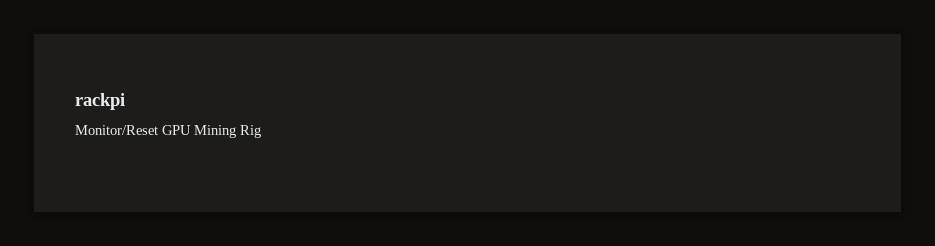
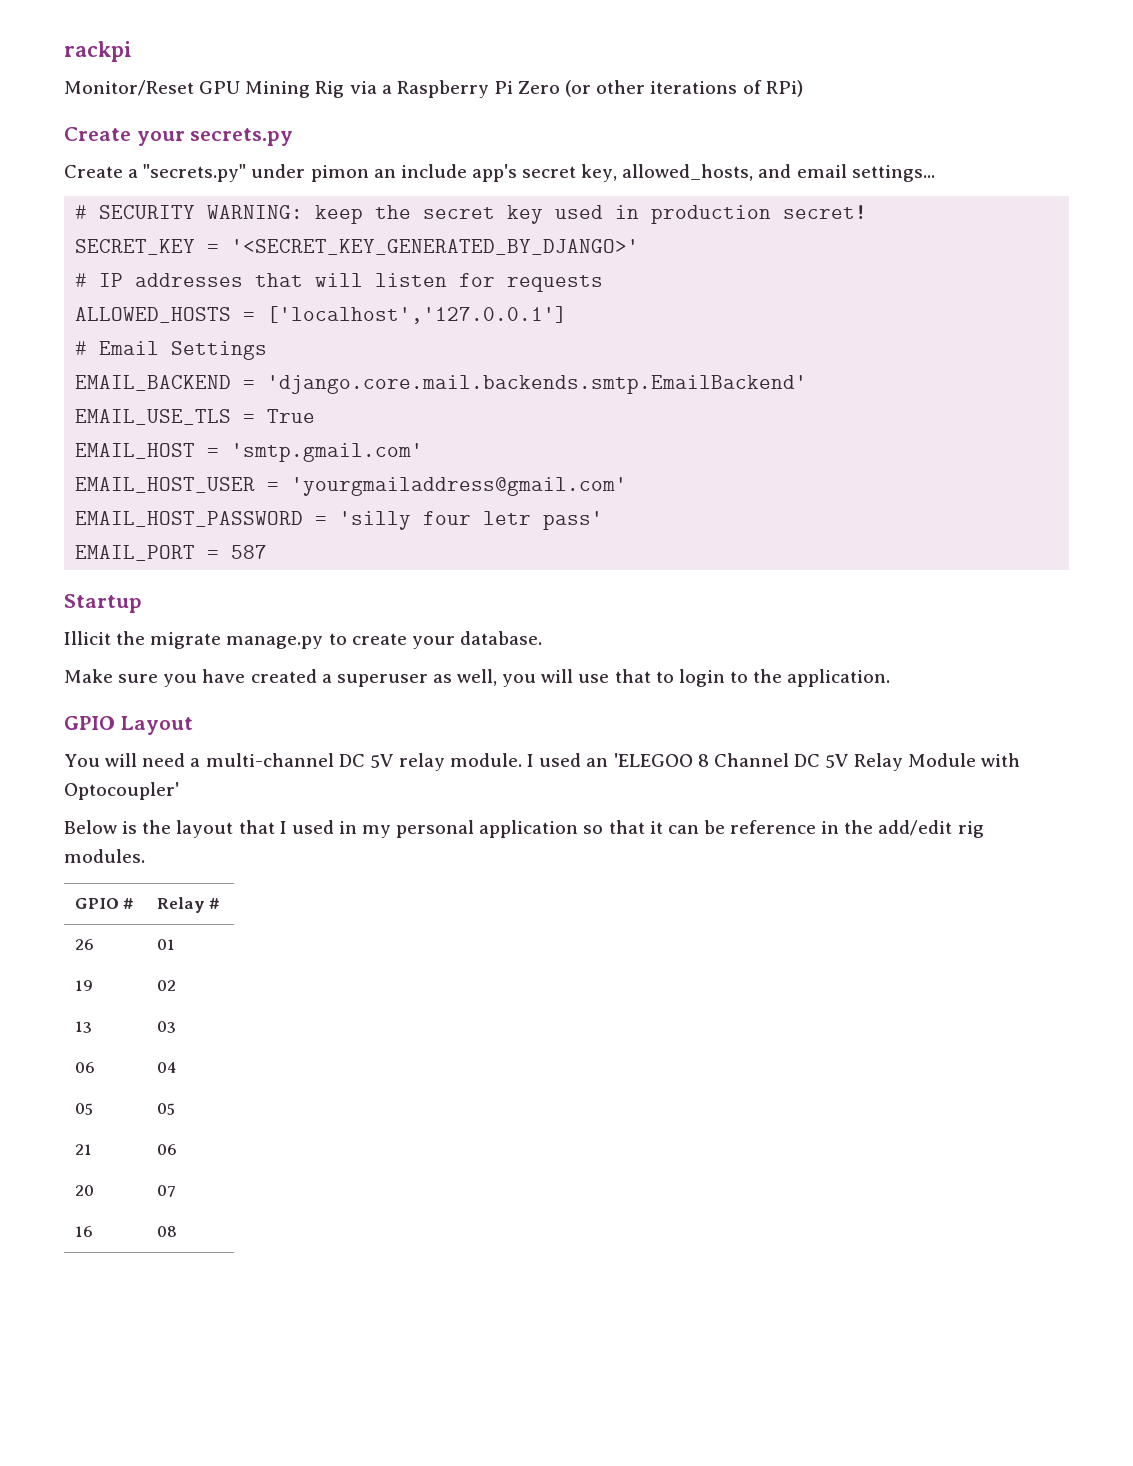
(261, 131) none -> [349,80,803,98] [64,127,294,146] [64,164,935,182] [75,205,868,224] [75,239,640,255] [75,273,604,292] [75,306,568,324] [75,341,268,360] [75,375,808,394] [75,409,316,425] [75,443,424,462] [75,477,628,496] [75,511,604,530] [75,545,268,561] [64,594,142,613] [64,631,542,649] [64,669,891,687] [64,716,193,735] [64,753,1021,771] [64,782,179,800] [64,820,984,838] [64,849,145,863] [74,898,135,909] [156,897,221,913] [74,939,94,950] [156,939,175,950] [74,980,93,991] [156,980,176,991] [74,1021,92,1033] [156,1021,176,1033] [74,1062,95,1073] [156,1062,177,1073] [74,1103,93,1115] [156,1103,175,1115] [74,1144,92,1155] [156,1144,177,1155] [74,1185,94,1196] [156,1185,176,1197] [74,1226,93,1237] [156,1226,177,1237] via a Raspberry Pi Zero (or other iterations of RPi) // Create your secrets.py // Create a "secrets.py" under pimon an include app's secret key, allowed_hosts, and email settings... // # SECURITY WARNING: keep the secret key used in production secret! // SECRET_KEY = '<SECRET_KEY_GENERATED_BY_DJANGO>' // # IP addresses that will listen for requests // ALLOWED_HOSTS = ['localhost','127.0.0.1'] // # Email Settings // EMAIL_BACKEND = 'django.core.mail.backends.smtp.EmailBackend' // EMAIL_USE_TLS = True // EMAIL_HOST = 'smtp.gmail.com' // EMAIL_HOST_USER = 'yourgmailaddress@gmail.com' // EMAIL_HOST_PASSWORD = 'silly four letr pass' // EMAIL_PORT = 587 // Startup // Illicit the migrate manage.py to create your database. // Make sure you have created a superuser as well, you will use that to login to the application. // GPIO Layout // You will need a multi-channel DC 5V relay module. I used an 'ELEGOO 8 Channel DC 5V Relay Module with Optocoupler' // Below is the layout that I used in my personal application so that it can be reference in the add/edit rig modules. // GPIO # | Relay # // 26 | 01 // 19 | 02 // 13 | 03 // 06 | 04 // 05 | 05 // 21 | 06 // 20 | 07 // 16 | 08

